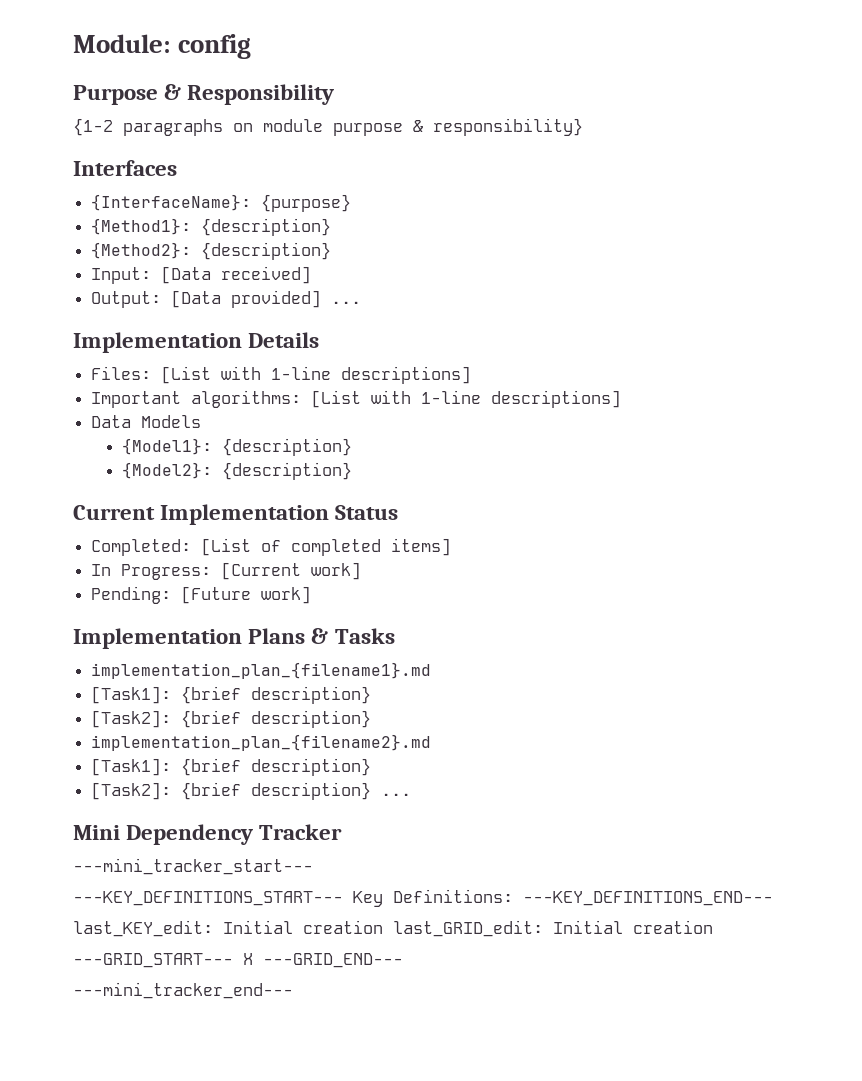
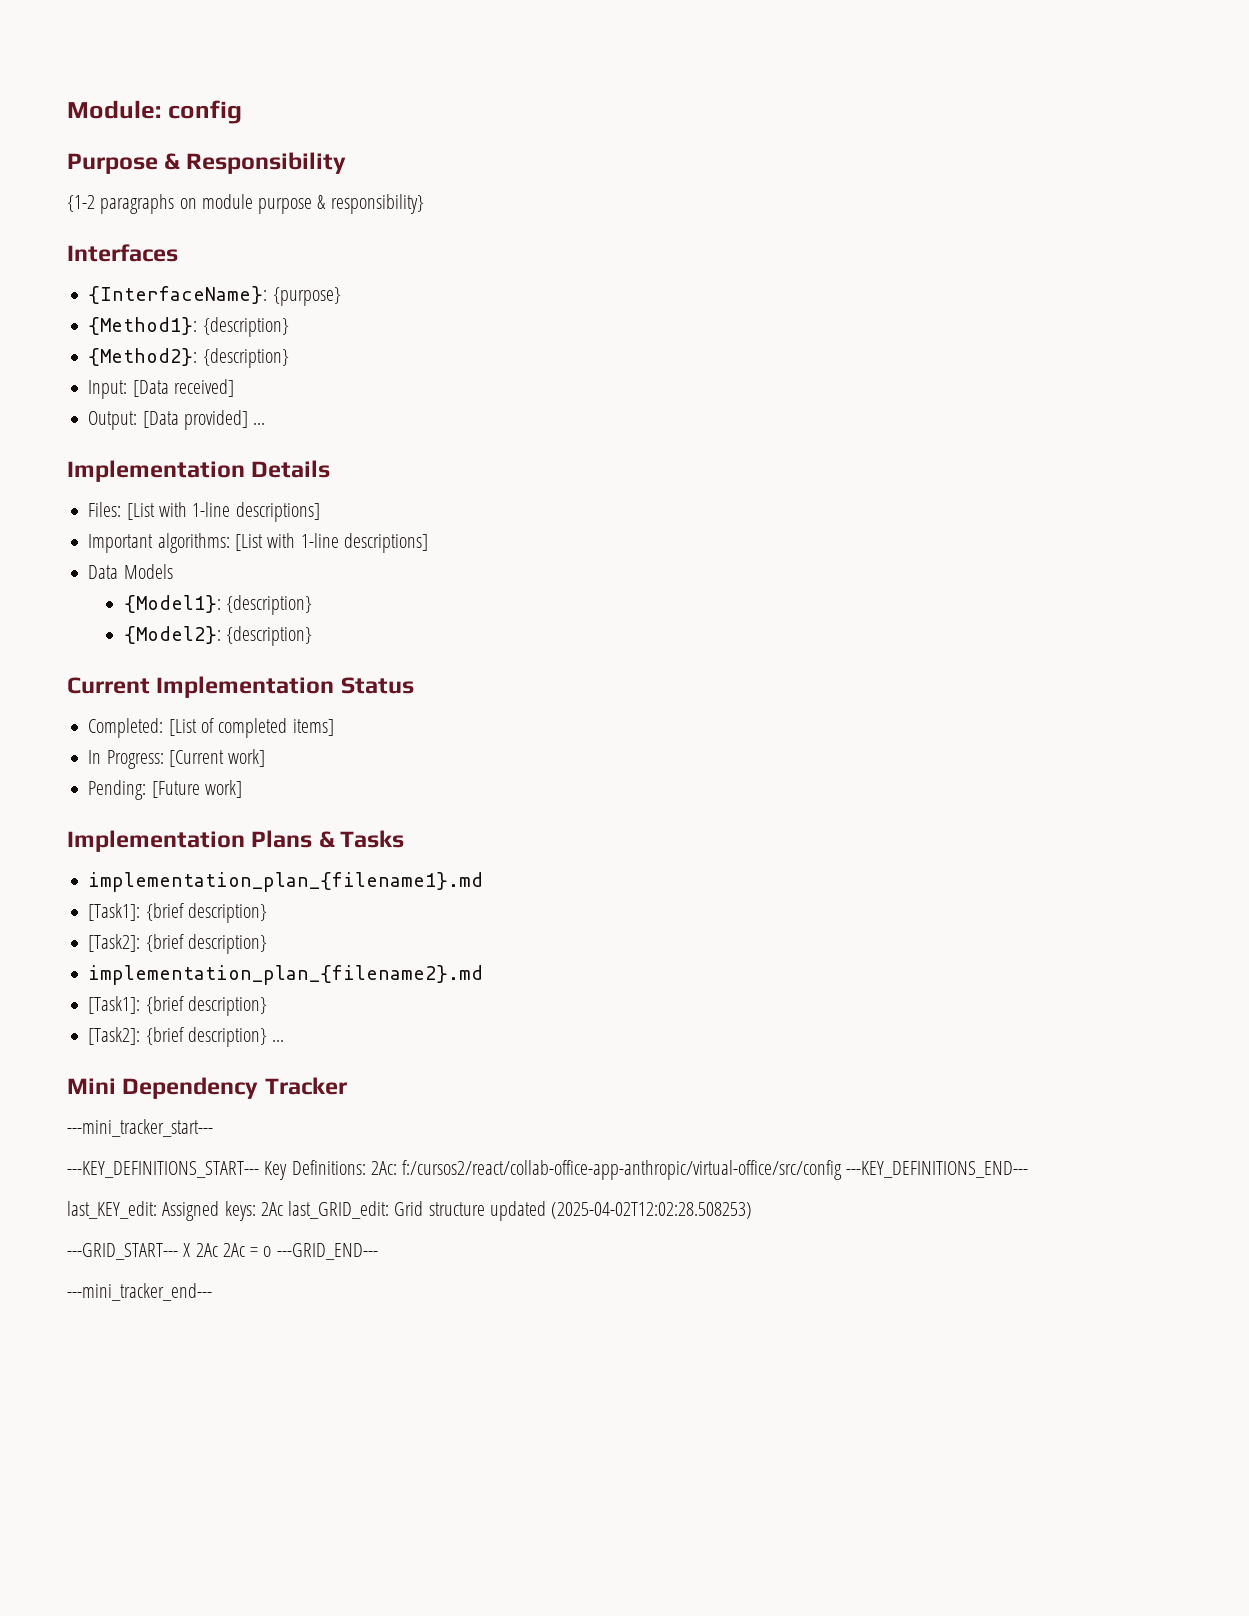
(513, 896) none -> [370,1160,843,1180] 2Ac: f:/cursos2/react/collab-office-app-anthropic/virtual-office/src/config
[223,920,713,937] [73,953,253,968] Initial creation last_GRID_edit: Initial creation // ---GRID_START--- X -> [162,1201,753,1221] [67,1243,272,1260] Assigned keys: 2Ac last_GRID_edit: Grid structure updated (2025-04-02T12:02:28.508253) // ---GRID_START--- X 2Ac 2Ac = o

